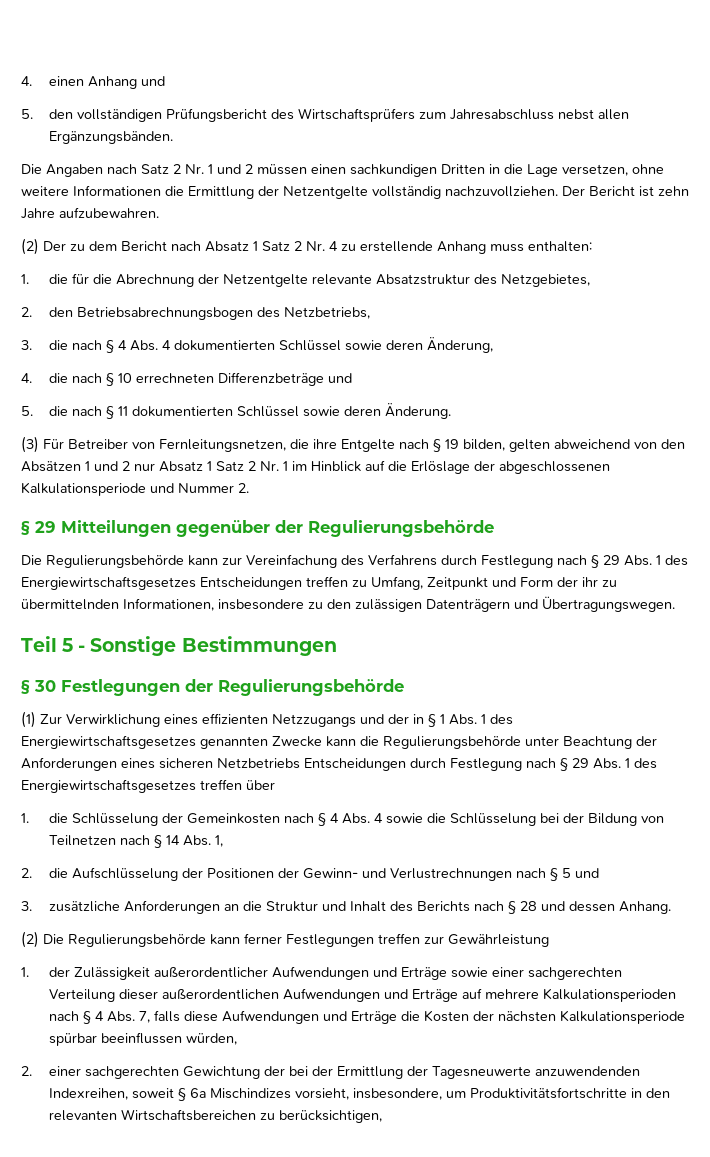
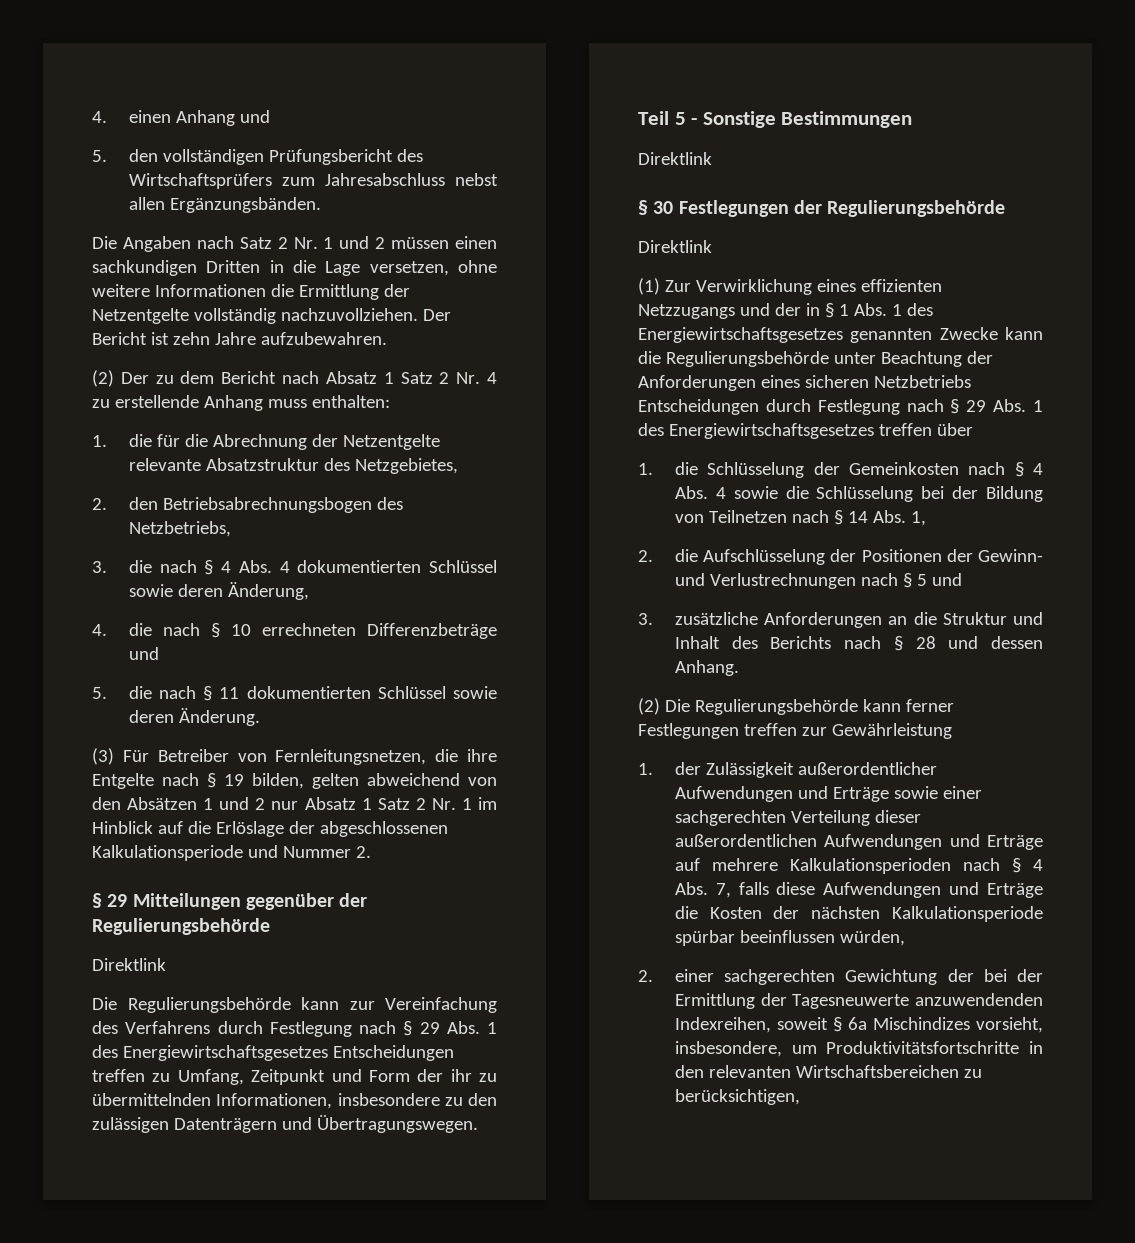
(494, 528) none -> [92,958,166,971] // Direktlink
(337, 646) none -> [638,152,712,165] // Direktlink
(404, 687) none -> [638,240,712,253] // Direktlink

